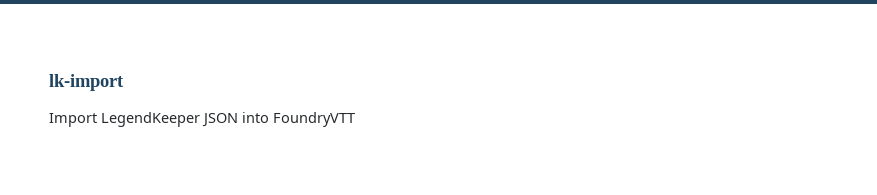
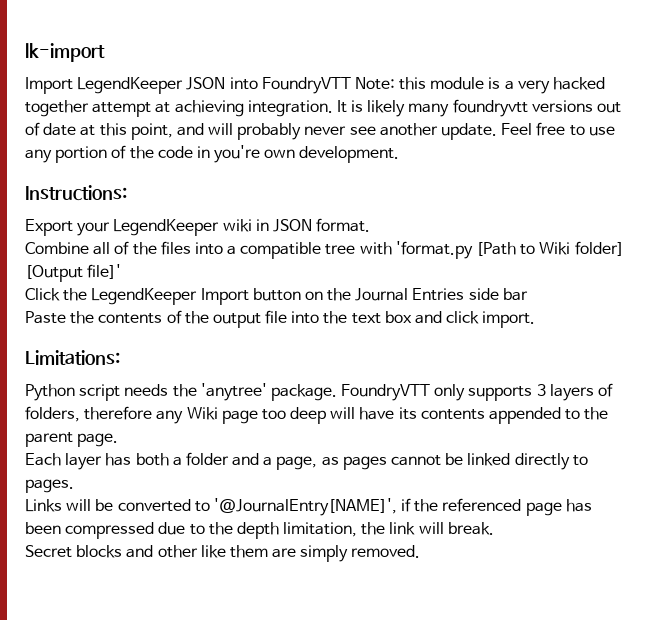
(355, 119) none -> [354,77,606,94] [25,99,622,117] [25,122,615,140] [25,145,400,163] [25,185,127,201] [25,218,371,236] [25,241,624,259] [25,264,122,282] [25,288,528,305] [25,310,536,328] [25,350,120,365] [25,383,614,401] [25,406,609,424] [25,432,119,447] [25,452,588,470] [25,479,74,493] [25,498,592,516] [25,522,494,539] [25,545,421,562] Note: this module is a very hacked together attempt at achieving integration. It is likely many foundryvtt versions out of date at this point, and will probably never see another update. Feel free to use any portion of the code in you're own development. // Instructions: // Export your LegendKeeper wiki in JSON format. // Combine all of the files into a compatible tree with 'format.py [Path to Wiki folder] [Output file]' // Click the LegendKeeper Import button on the Journal Entries side bar // Paste the contents of the output file into the text box and click import. // Limitations: // Python script needs the 'anytree' package. FoundryVTT only supports 3 layers of folders, therefore any Wiki page too deep will have its contents appended to the parent page. // Each layer has both a folder and a page, as pages cannot be linked directly to pages. // Links will be converted to '@JournalEntry[NAME]', if the referenced page has been compressed due to the depth limitation, the link will break. // Secret blocks and other like them are simply removed.

